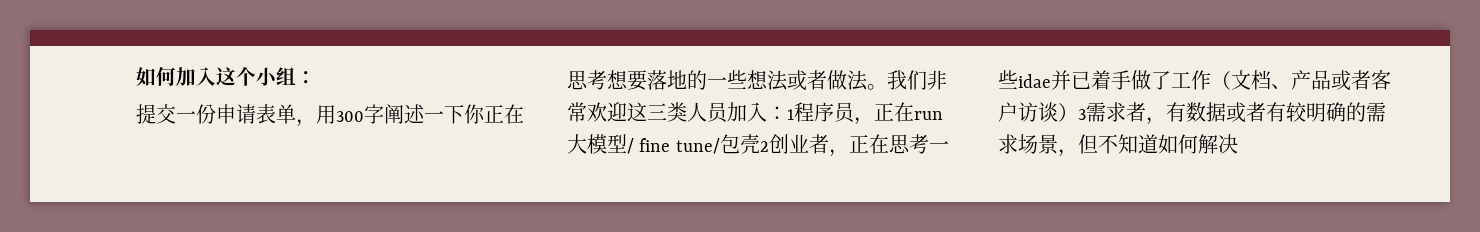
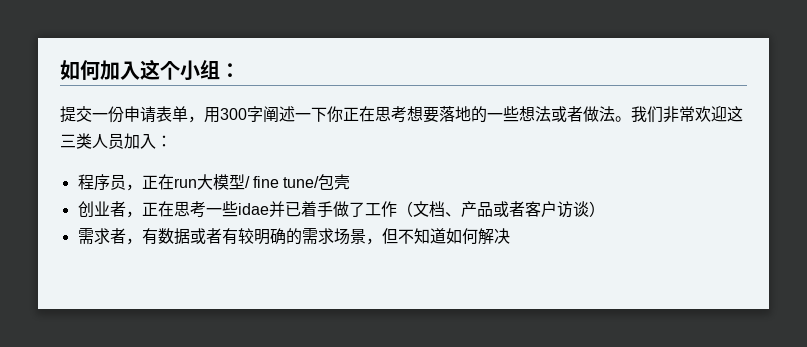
[787,109,794,120] 1 -> (172, 141) //
[759,141,769,152] 2 -> (351, 182) //
[1078,109,1086,120] 3 -> (605, 209) //

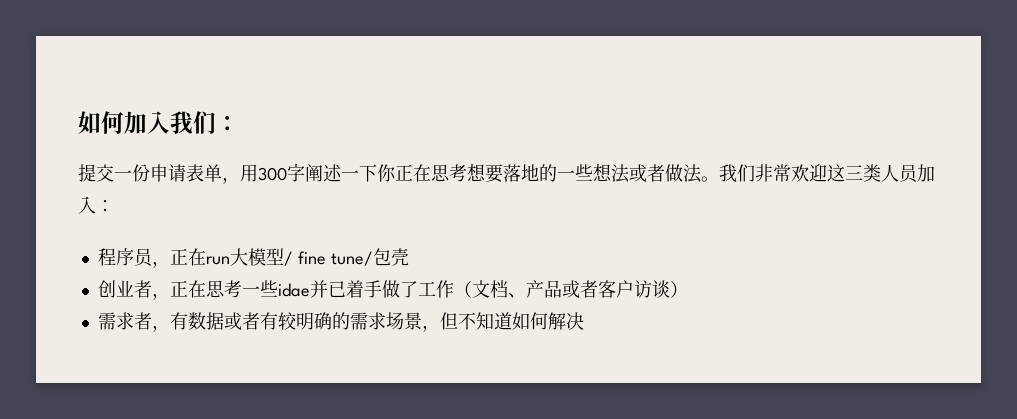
[140,59,220,81] 这个小组 -> [170,111,216,135] 我们

